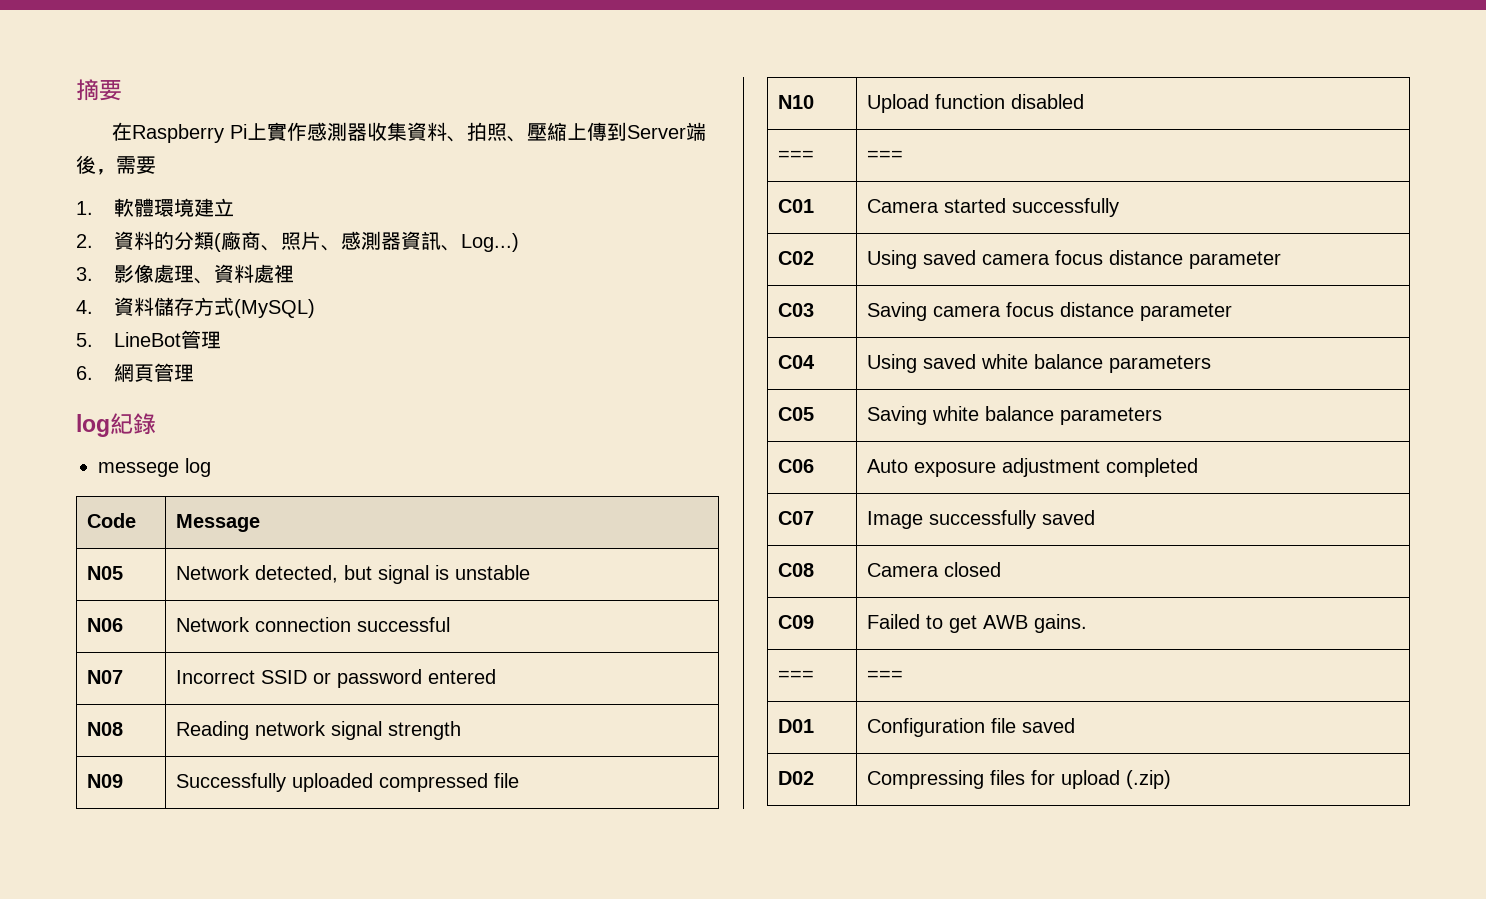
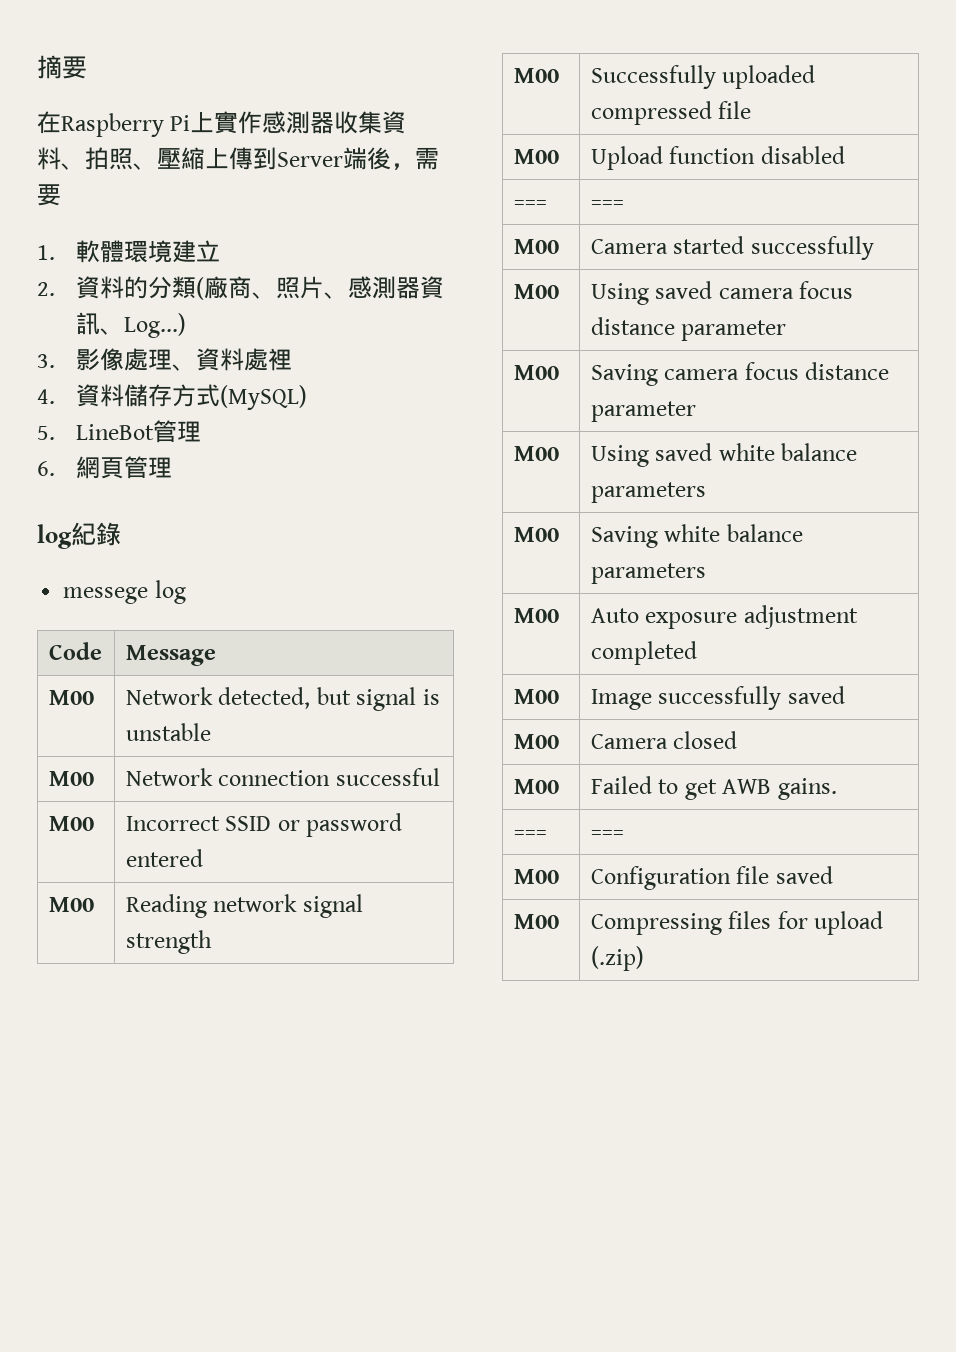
[86,566,123,580] N05 -> [48,690,94,705] M00
[86,618,123,632] N06 -> [48,771,94,786] M00
[86,670,123,684] N07 -> [48,816,94,831] M00
[86,722,123,736] N08 -> [48,897,94,912] M00
[86,774,123,788] N09 -> [513,68,559,83] M00
[777,95,814,109] N10 -> [513,149,559,164] M00
[777,199,814,213] C01 -> [513,239,559,254] M00
[777,251,814,265] C02 -> [513,284,559,299] M00
[777,303,814,317] C03 -> [513,365,559,380] M00
[777,355,815,369] C04 -> [513,446,559,461] M00
[777,407,814,421] C05 -> [513,527,559,542] M00
[777,459,814,473] C06 -> [513,608,559,623] M00
[777,511,814,525] C07 -> [513,689,559,704] M00
[777,563,814,577] C08 -> [513,734,559,749] M00
[777,615,814,629] C09 -> [513,779,559,794] M00
[777,719,814,733] D01 -> [513,869,559,884] M00
[777,771,814,785] D02 -> [513,914,559,929] M00

